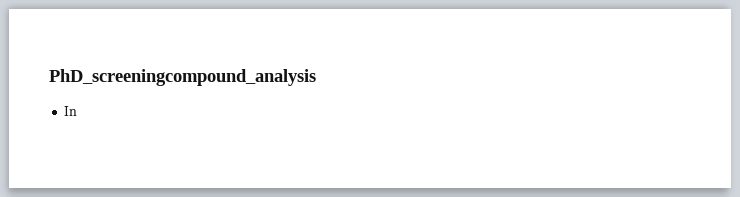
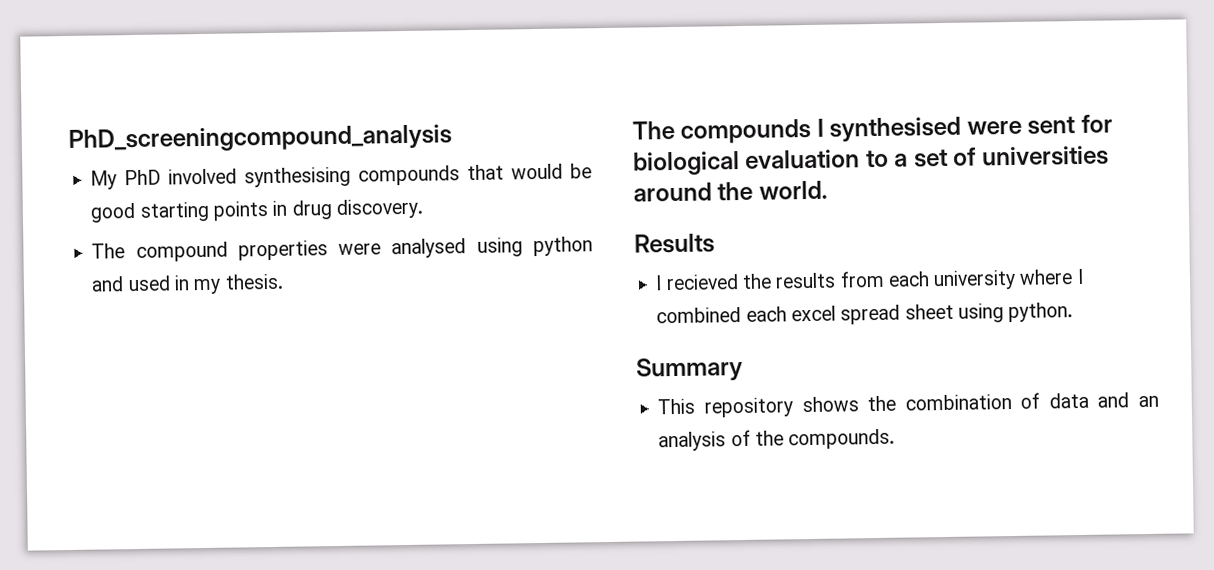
[64,106,78,116] In -> [90,163,593,190] [90,198,423,223] [91,236,593,262] [91,273,284,295] [632,114,1113,144] [633,145,1109,176] [633,180,828,202] [634,233,715,254] [655,268,1084,291] [656,302,1074,325] [636,357,743,382] [657,392,1159,418] [658,428,896,452] My PhD involved synthesising compounds that would be good starting points in drug discovery. // The compound properties were analysed using python and used in my thesis. // The compounds I synthesised were sent for biological evaluation to a set of universities around the world. // Results // I recieved the results from each university where I combined each excel spread sheet using python. // Summary // This repository shows the combination of data and an analysis of the compounds.

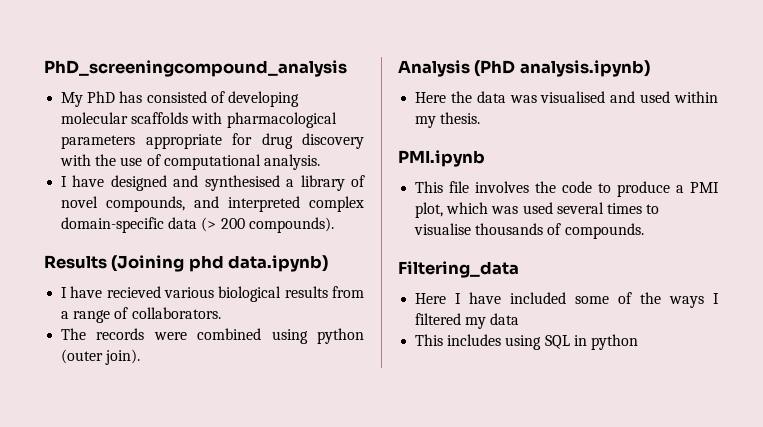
[168,163,593,188] [90,198,423,223] [91,236,593,262] involved synthesising compounds that would be good starting points in drug discovery. // The compound properties were analysed using python -> [119,91,299,107] [61,112,337,128] [61,133,364,149] [60,154,320,170] [61,175,365,191] [61,196,364,212] [61,217,334,233] [44,255,329,272] [61,286,364,302] [61,307,221,323] [61,328,364,344] [61,349,141,365] [398,60,650,77] [415,91,606,103] has consisted of developing molecular scaffolds with pharmacological parameters appropriate for drug discovery with the use of computational analysis. // I have designed and synthesised a library of novel compounds, and interpreted complex domain-specific data (> 200 compounds). // Results (Joining phd data.ipynb) // I have recieved various biological results from a range of collaborators. // The records were combined using python (outer join). // Analysis (PhD analysis.ipynb) // Here the data was visualised
[173,275,190,291] in -> [674,91,718,103] within
[632,114,1113,144] [633,145,1109,176] [633,180,828,202] [634,233,715,254] [655,268,1084,291] [656,302,1074,325] [636,357,743,382] [657,392,1159,418] [658,428,896,452] The compounds I synthesised were sent for biological evaluation to a set of universities around the world. // Results // I recieved the results from each university where I combined each excel spread sheet using python. // Summary // This repository shows the combination of data and an analysis of the compounds. -> [398,150,485,167] [415,181,719,197] [415,202,660,218] [414,223,644,239] [398,261,519,278] [415,292,719,308] [415,313,520,329] [415,334,638,350] PMI.ipynb // This file involves the code to produce a PMI plot, which was used several times to visualise thousands of compounds. // Filtering_data // Here I have included some of the ways I filtered my data // This includes using SQL in python

